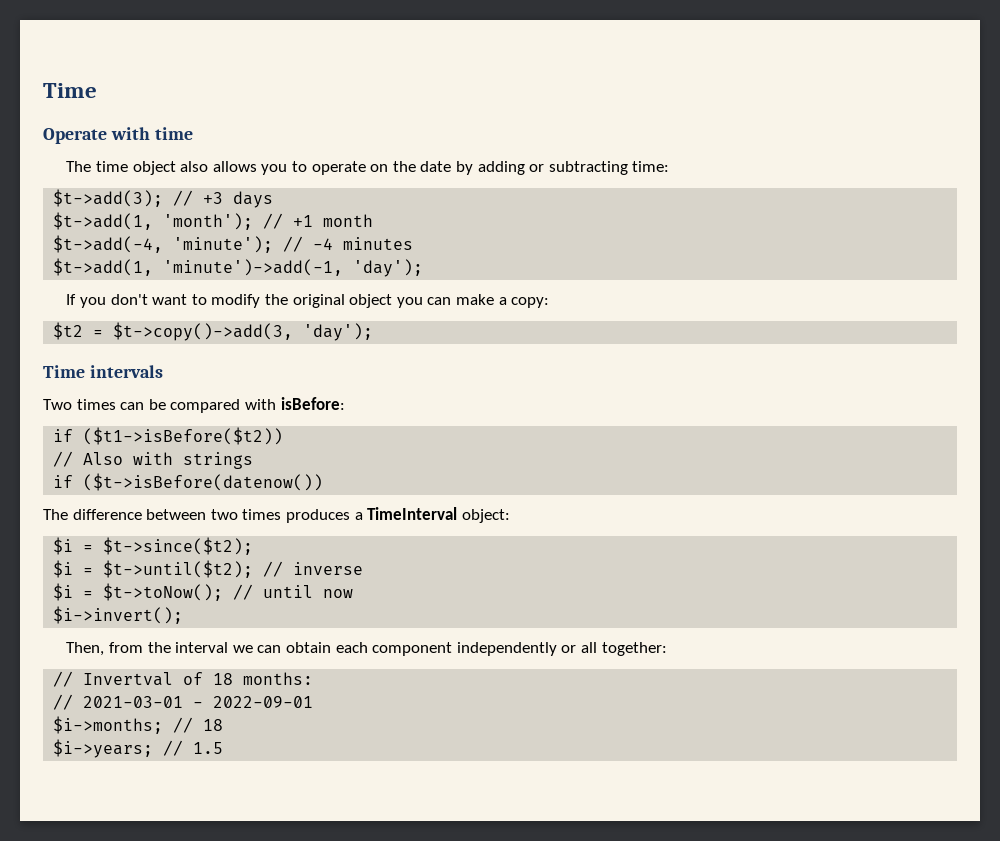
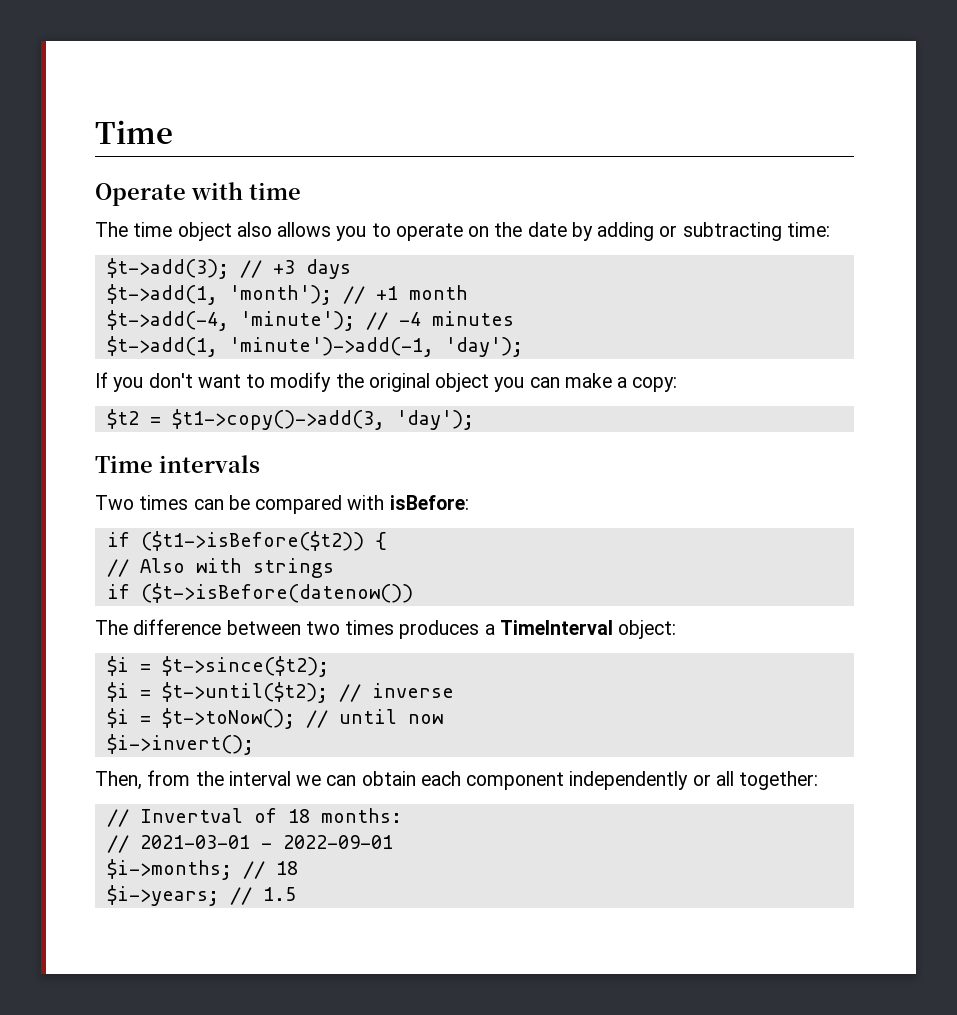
[113,322,294,341] $t->copy()->add(3, -> [171,409,385,430] $t1->copy()->add(3,
(284, 436) none -> [374,532,387,550] {

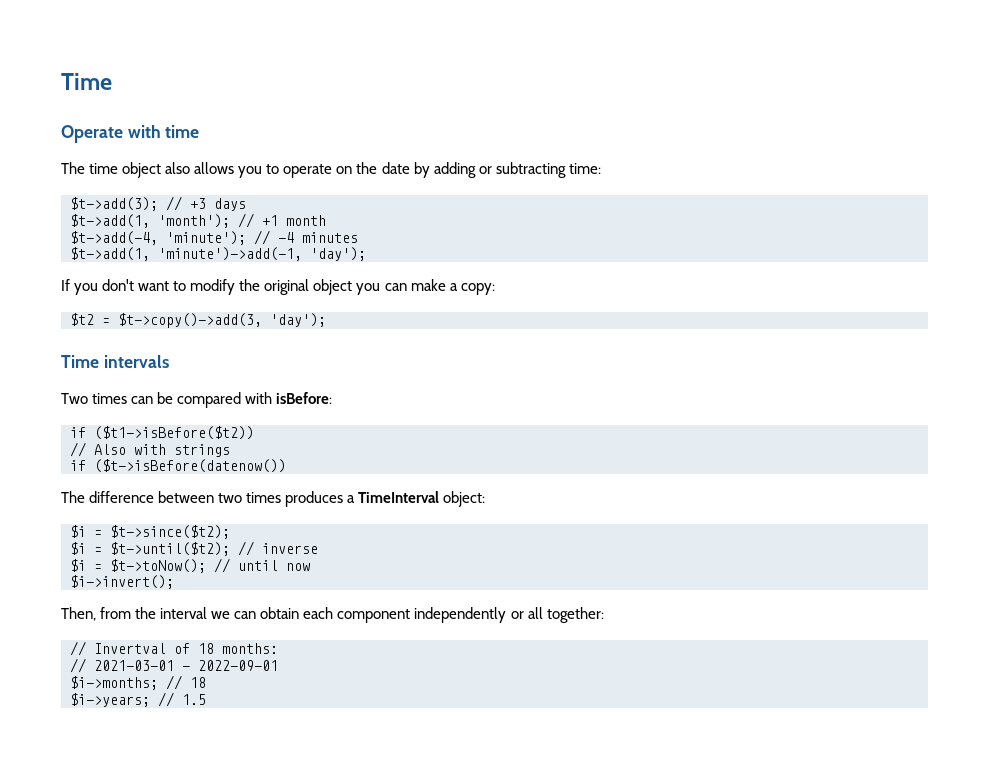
[171,409,385,430] $t1->copy()->add(3, -> [118,313,262,328] $t->copy()->add(3,
[374,532,387,550] { -> (254, 433) none

